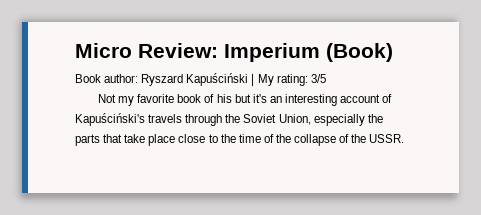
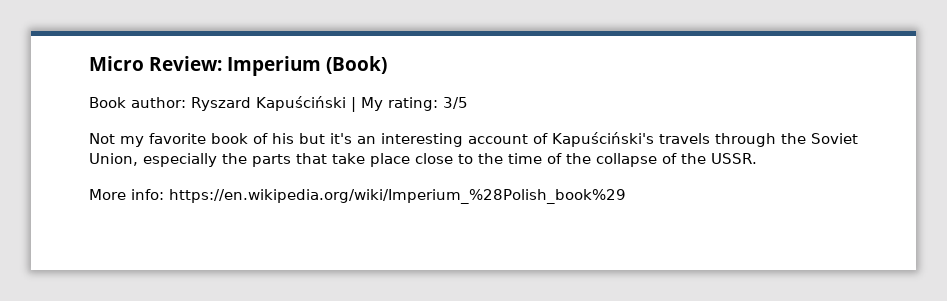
(405, 138) none -> [89,189,626,204] // More info: https://en.wikipedia.org/wiki/Imperium_%28Polish_book%29

